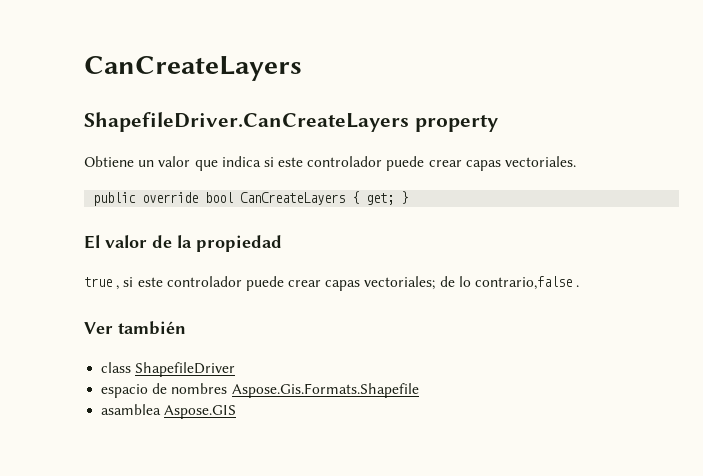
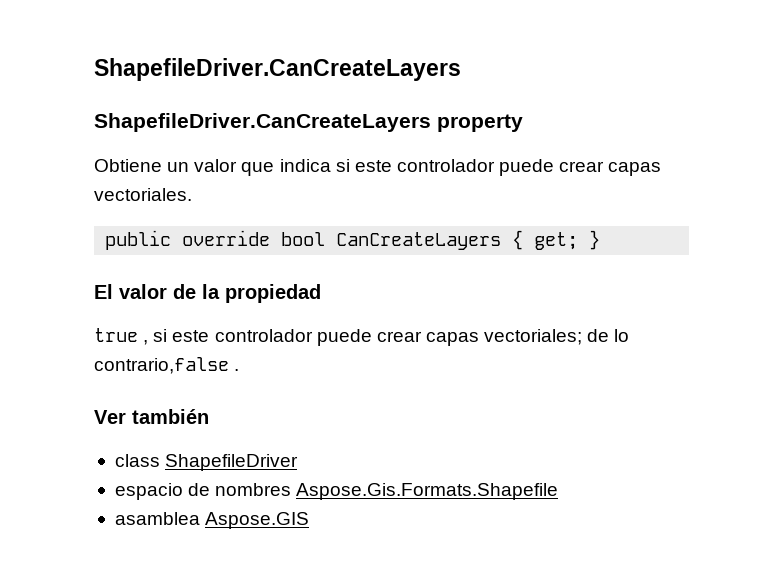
[84,56,302,81] CanCreateLayers -> [94,58,461,81] ShapefileDriver.CanCreateLayers

